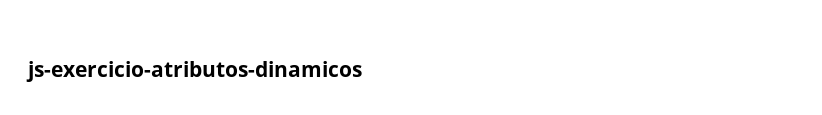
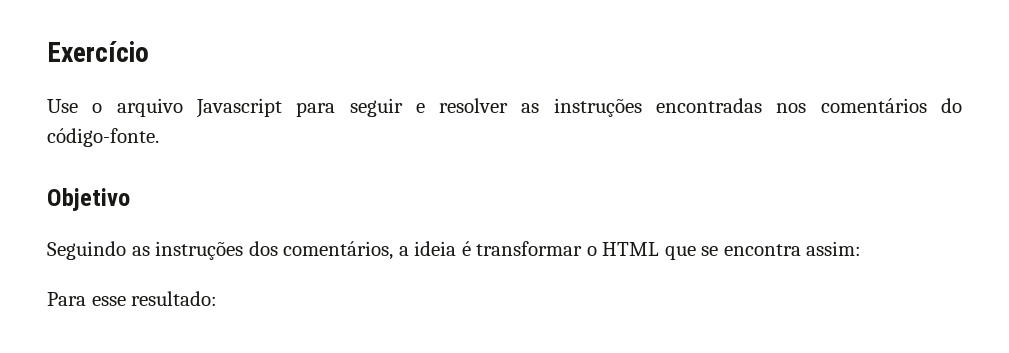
[26,61,362,82] js-exercicio-atributos-dinamicos -> [47,41,149,62] [47,98,962,118] [47,128,159,147] [47,188,130,211] [47,241,862,260] [47,291,218,306] Exercício // Use o arquivo Javascript para seguir e resolver as instruções encontradas nos comentários do código-fonte. // Objetivo // Seguindo as instruções dos comentários, a ideia é transformar o HTML que se encontra assim: // Para esse resultado:

